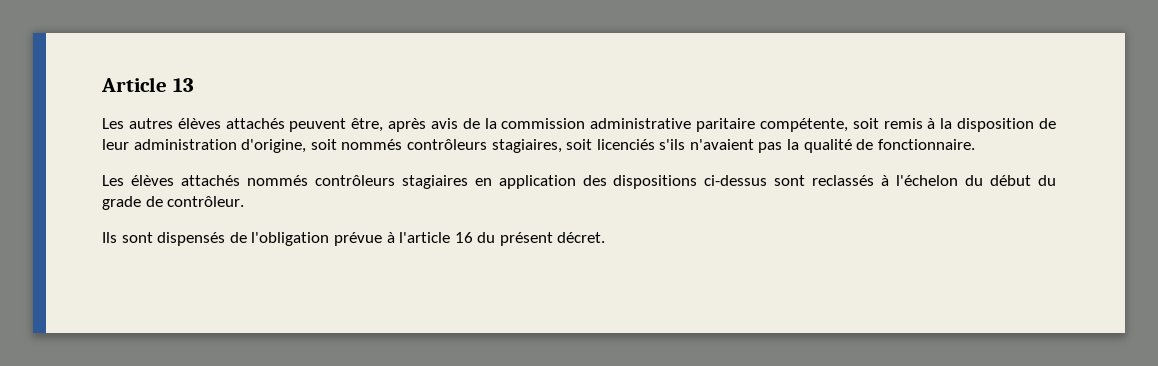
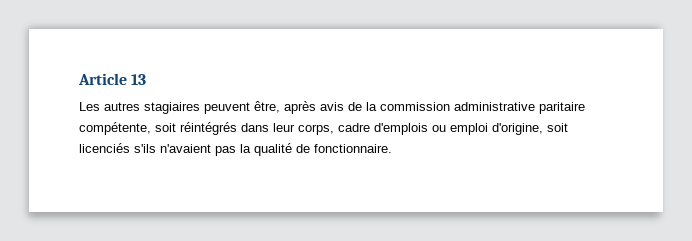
[177,118,285,129] élèves attachés -> [144,102,200,114] stagiaires
[883,118,1057,132] [102,139,562,153] remis à la disposition de leur administration d'origine, soit nommés contrôleurs stagiaires, -> [180,122,543,135] réintégrés dans leur corps, cadre d'emplois ou emploi d'origine,
[102,175,1056,189] [102,196,245,210] [102,232,606,246] // Les élèves attachés nommés contrôleurs stagiaires en application des dispositions ci-dessus sont reclassés à l'échelon du début du grade de contrôleur. // Ils sont dispensés de l'obligation prévue à l'article 16 du présent décret. -> (392, 148) none

